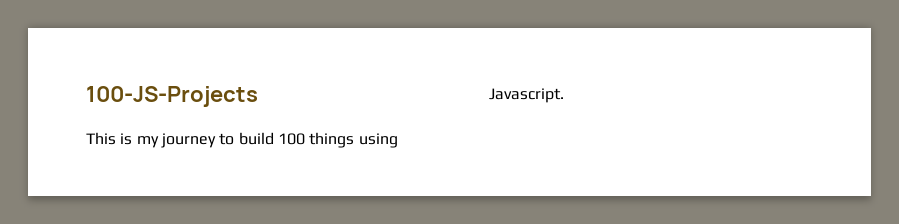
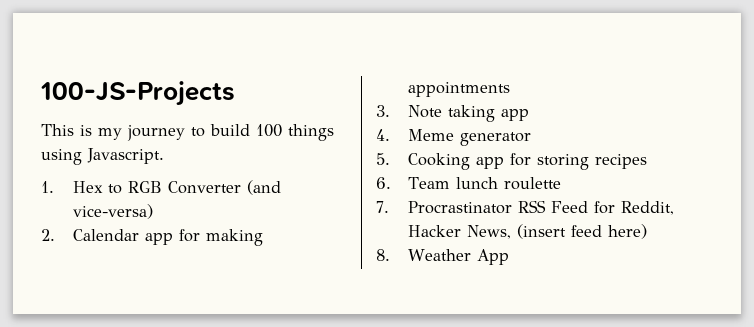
(564, 95) none -> [41,180,281,195] [72,204,153,219] [41,229,263,246] [407,82,510,97] [376,105,529,122] [376,129,531,146] [376,153,647,170] [376,177,561,190] [376,200,674,215] [407,224,647,239] [376,249,509,265] // 1. Hex to RGB Converter (and vice-versa) // 2. Calendar app for making appointments // 3. Note taking app // 4. Meme generator // 5. Cooking app for storing recipes // 6. Team lunch roulette // 7. Procrastinator RSS Feed for Reddit, Hacker News, (insert feed here) // 8. Weather App

